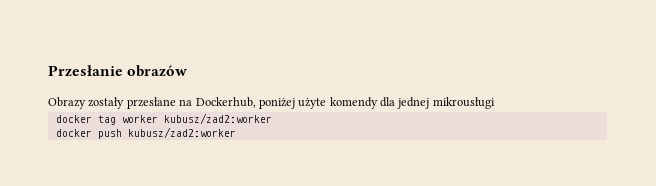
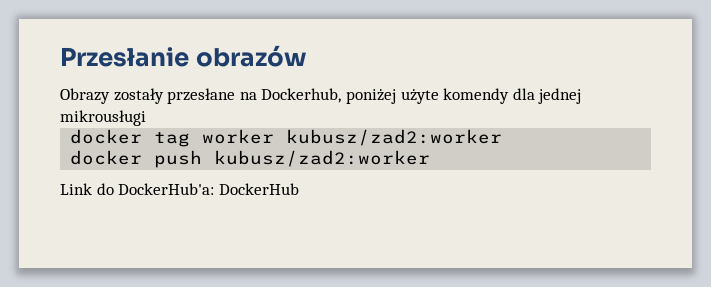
(236, 132) none -> [60,183,299,195] // Link do DockerHub'a: DockerHub

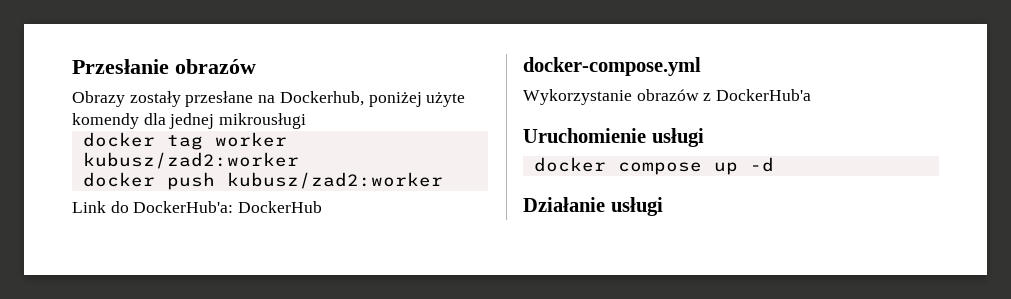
(299, 189) none -> [523,57,701,76] [523,89,812,105] [523,128,704,147] [533,157,774,175] [523,197,663,216] // docker-compose.yml // Wykorzystanie obrazów z DockerHub'a // Uruchomienie usługi // docker compose up -d // Działanie usługi

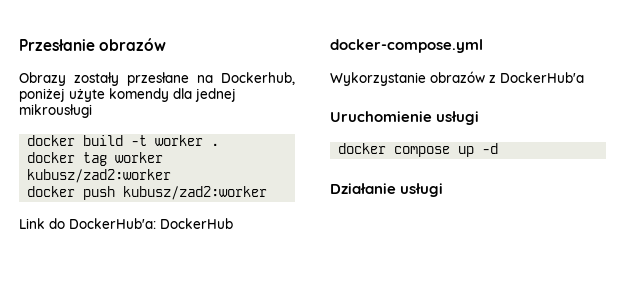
(307, 121) none -> [27,135,220,146] // docker build -t worker .

